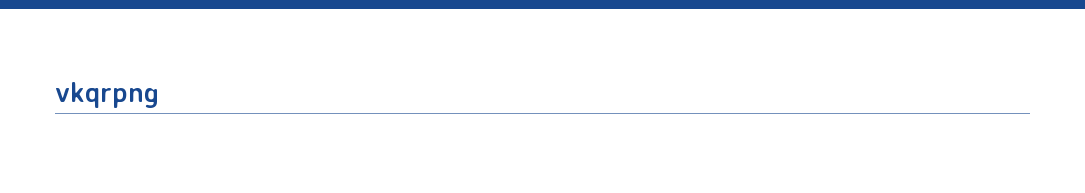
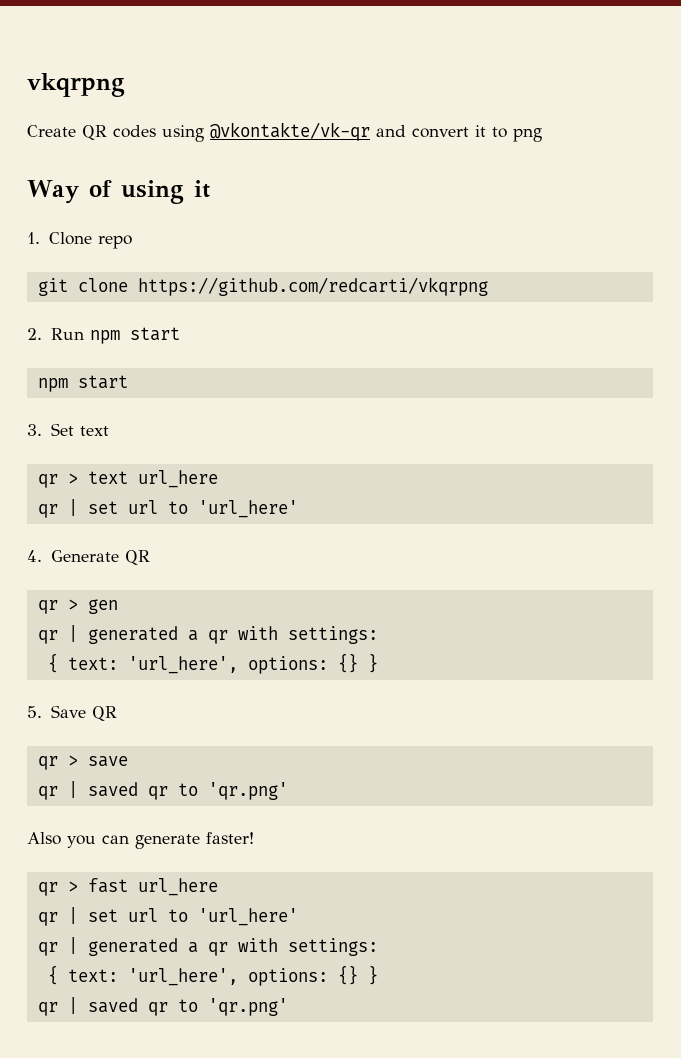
(159, 95) none -> [27,122,542,142] [27,180,210,204] [27,232,132,249] [37,277,488,296] [27,327,180,344] [37,375,128,392] [27,423,109,436] [37,470,218,488] [37,499,298,518] [27,550,150,565] [37,599,118,614] [37,625,378,644] [47,653,378,674] [27,705,117,721] [37,755,128,770] [37,781,288,800] [27,832,254,849] [37,878,218,896] [37,907,298,926] [37,937,378,956] [47,965,378,986] [37,997,288,1016] // Create QR codes using @vkontakte/vk-qr and convert it to png // Way of using it // 1. Clone repo // git clone https://github.com/redcarti/vkqrpng // 2. Run npm start // npm start // 3. Set text // qr > text url_here // qr | set url to 'url_here' // 4. Generate QR // qr > gen // qr | generated a qr with settings: // { text: 'url_here', options: {} } // 5. Save QR // qr > save // qr | saved qr to 'qr.png' // Also you can generate faster! // qr > fast url_here // qr | set url to 'url_here' // qr | generated a qr with settings: // { text: 'url_here', options: {} } // qr | saved qr to 'qr.png'

